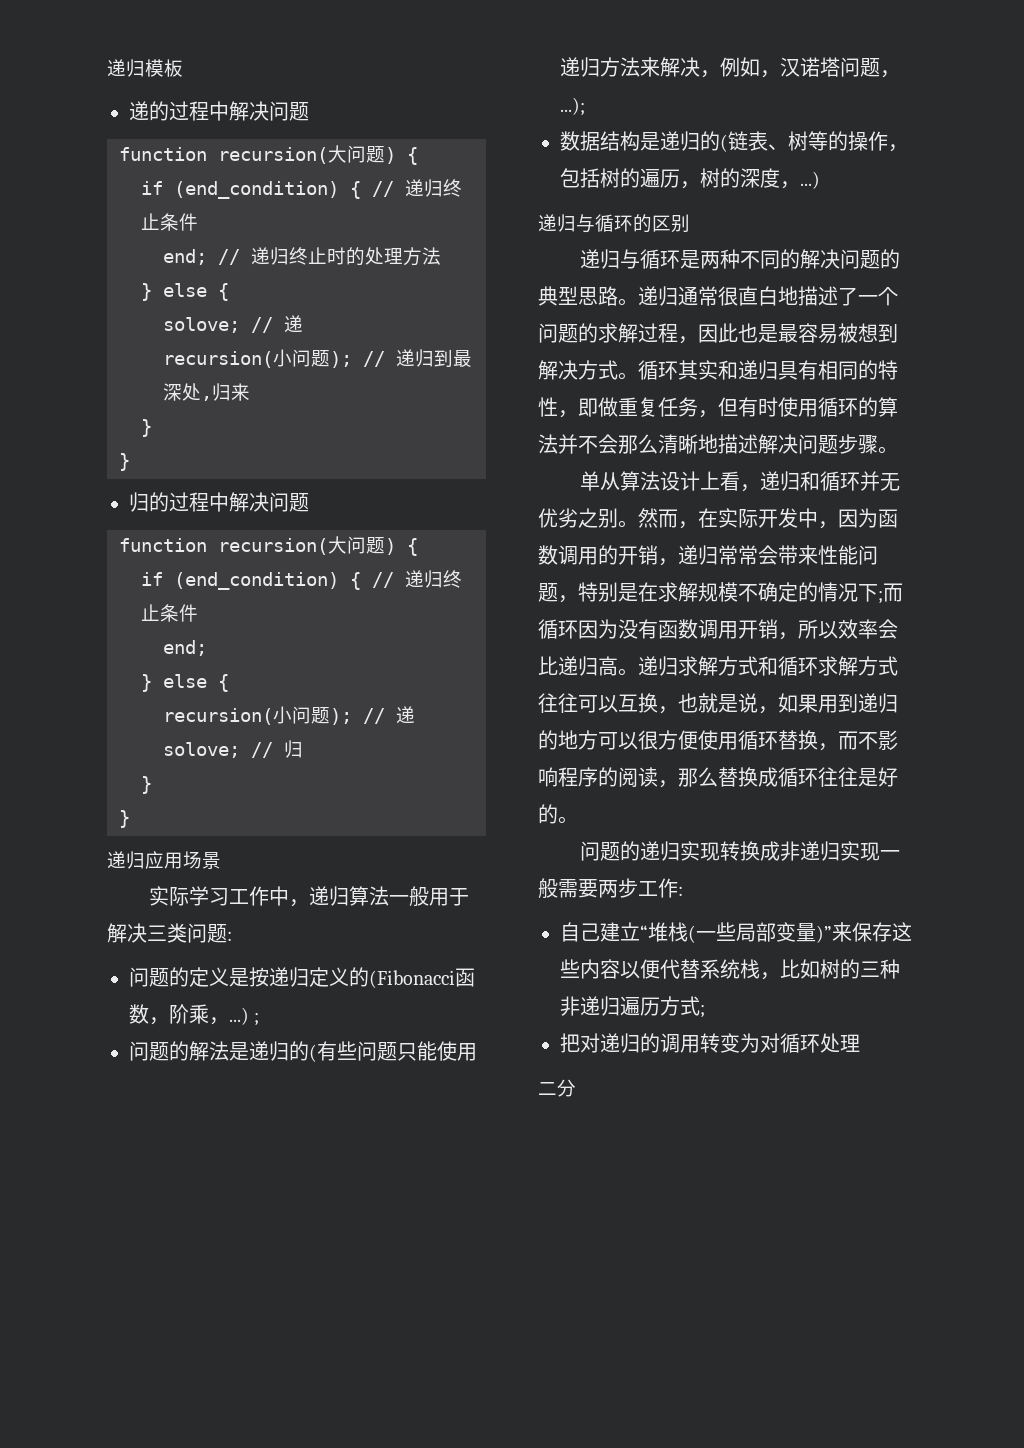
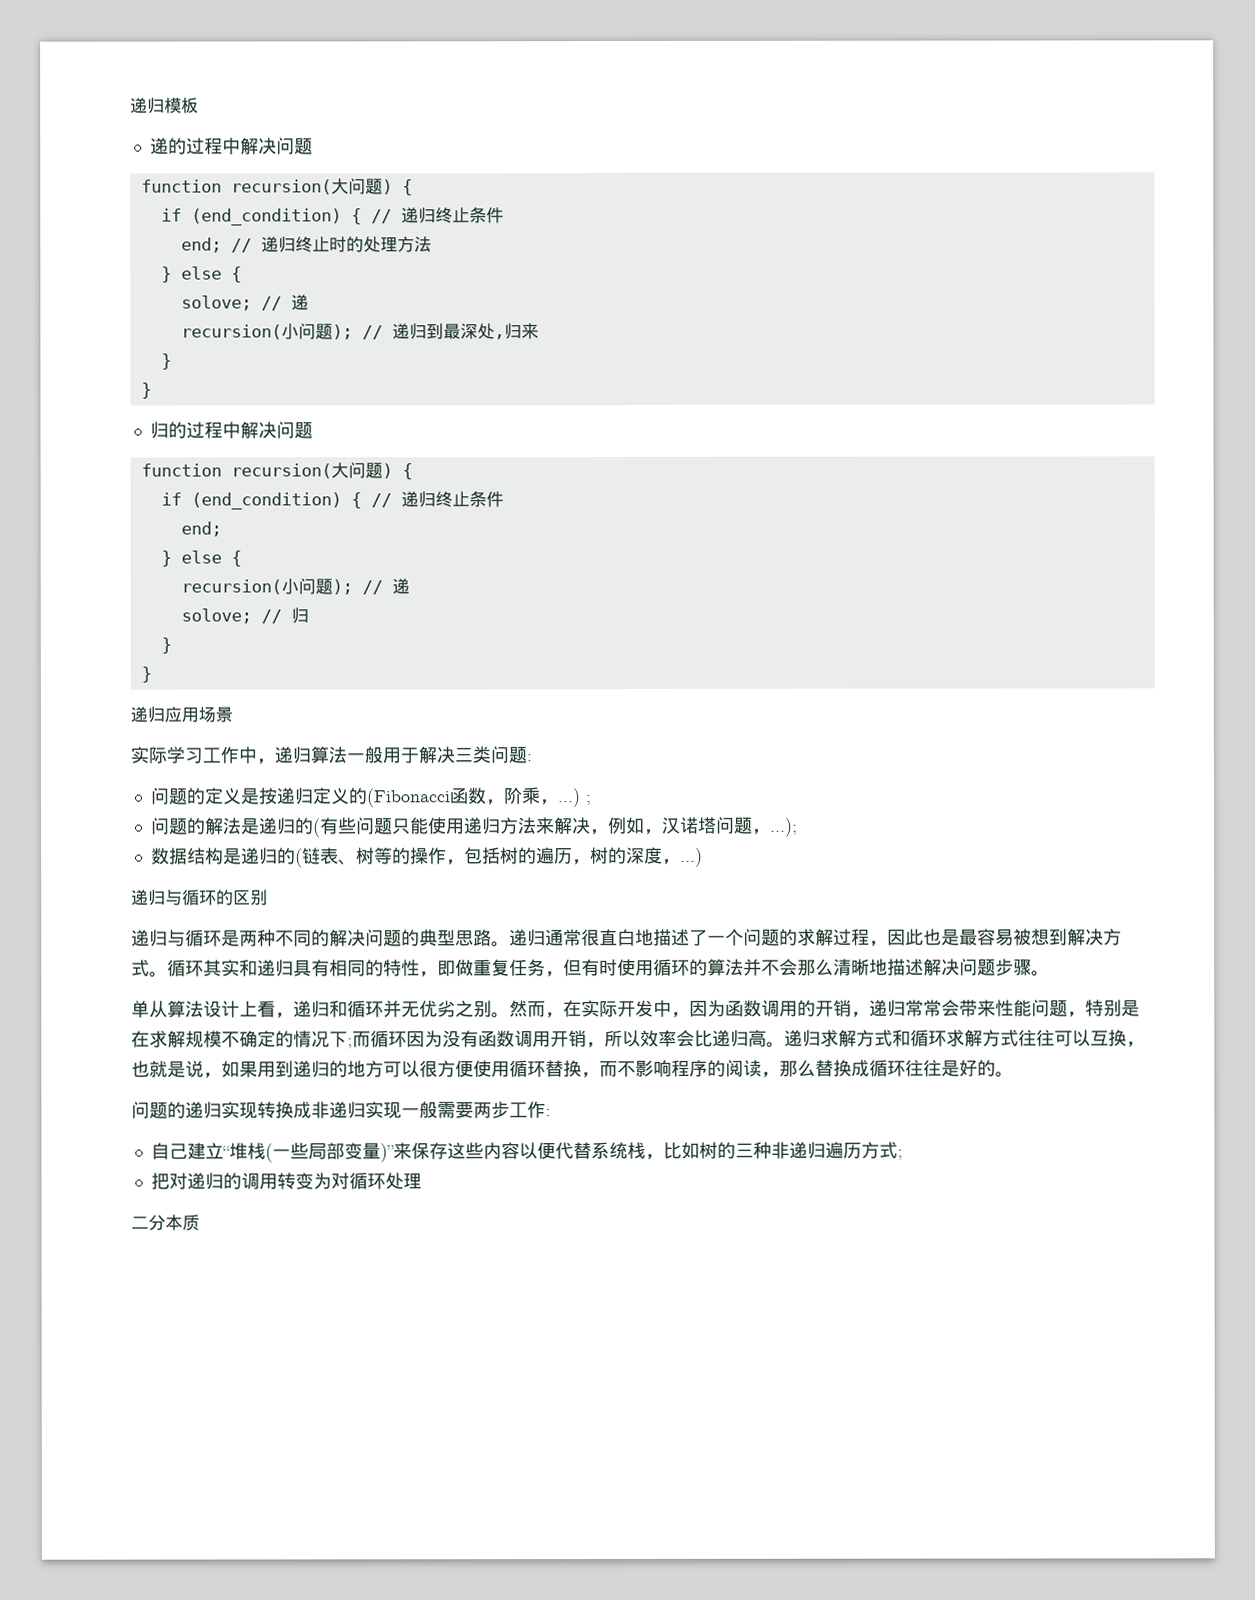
(576, 1088) none -> [165,1214,200,1231] 本质

